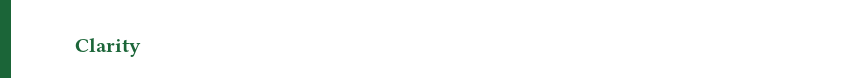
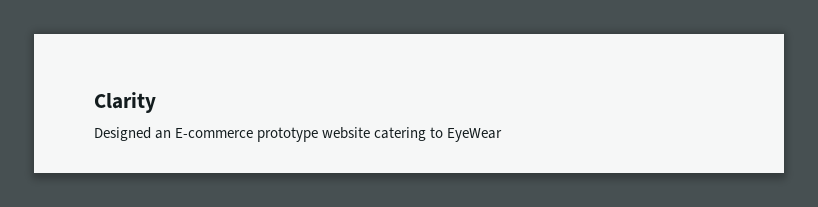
(141, 47) none -> [94,127,503,142] // Designed an E-commerce prototype website catering to EyeWear

